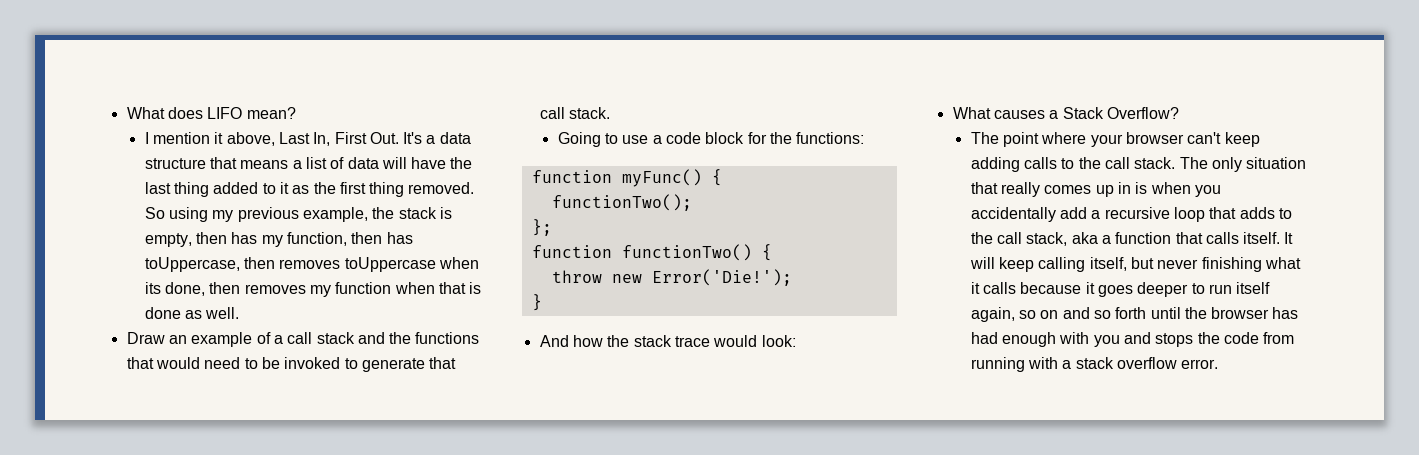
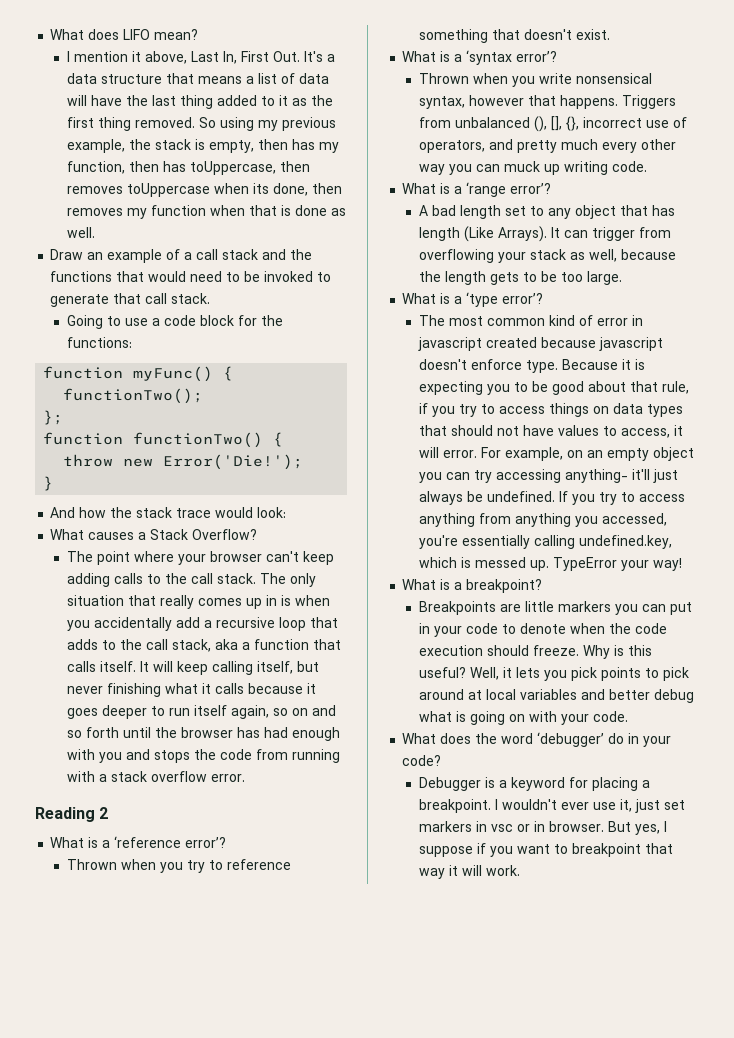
(1219, 364) none -> [35,807,109,822] [50,836,227,848] [66,859,291,873] [418,29,610,43] [402,50,558,65] [418,73,652,87] [418,95,676,109] [418,116,687,132] [418,139,676,153] [418,161,647,175] [402,182,552,197] [418,205,675,219] [418,226,671,242] [418,249,676,263] [418,271,622,285] [402,292,544,307] [418,315,643,326] [417,337,663,351] [418,359,645,373] [418,381,689,395] [418,403,683,417] [418,425,683,438] [418,447,694,461] [418,469,678,483] [418,491,685,505] [418,513,667,527] [418,535,672,549] [418,557,682,571] [402,579,543,593] [418,601,692,615] [418,623,667,637] [418,645,652,659] [418,667,689,681] [418,689,694,703] [418,711,628,725] [402,732,672,747] [402,755,442,766] [418,777,650,791] [418,799,685,813] [418,821,667,835] [418,843,673,857] [418,865,520,879] // Reading 2 // What is a ‘reference error’? // Thrown when you try to reference something that doesn't exist. // What is a ‘syntax error’? // Thrown when you write nonsensical syntax, however that happens. Triggers from unbalanced (), [], {}, incorrect use of operators, and pretty much every other way you can muck up writing code. // What is a ‘range error’? // A bad length set to any object that has length (Like Arrays). It can trigger from overflowing your stack as well, because the length gets to be too large. // What is a ‘type error’? // The most common kind of error in javascript created because javascript doesn't enforce type. Because it is expecting you to be good about that rule, if you try to access things on data types that should not have values to access, it will error. For example, on an empty object you can try accessing anything- it'll just always be undefined. If you try to access anything from anything you accessed, you're essentially calling undefined.key, which is messed up. TypeError your way! // What is a breakpoint? // Breakpoints are little markers you can put in your code to denote when the code execution should freeze. Why is this useful? Well, it lets you pick points to pick around at local variables and better debug what is going on with your code. // What does the word ‘debugger’ do in your code? // Debugger is a keyword for placing a breakpoint. I wouldn't ever use it, just set markers in vsc or in browser. But yes, I suppose if you want to breakpoint that way it will work.

